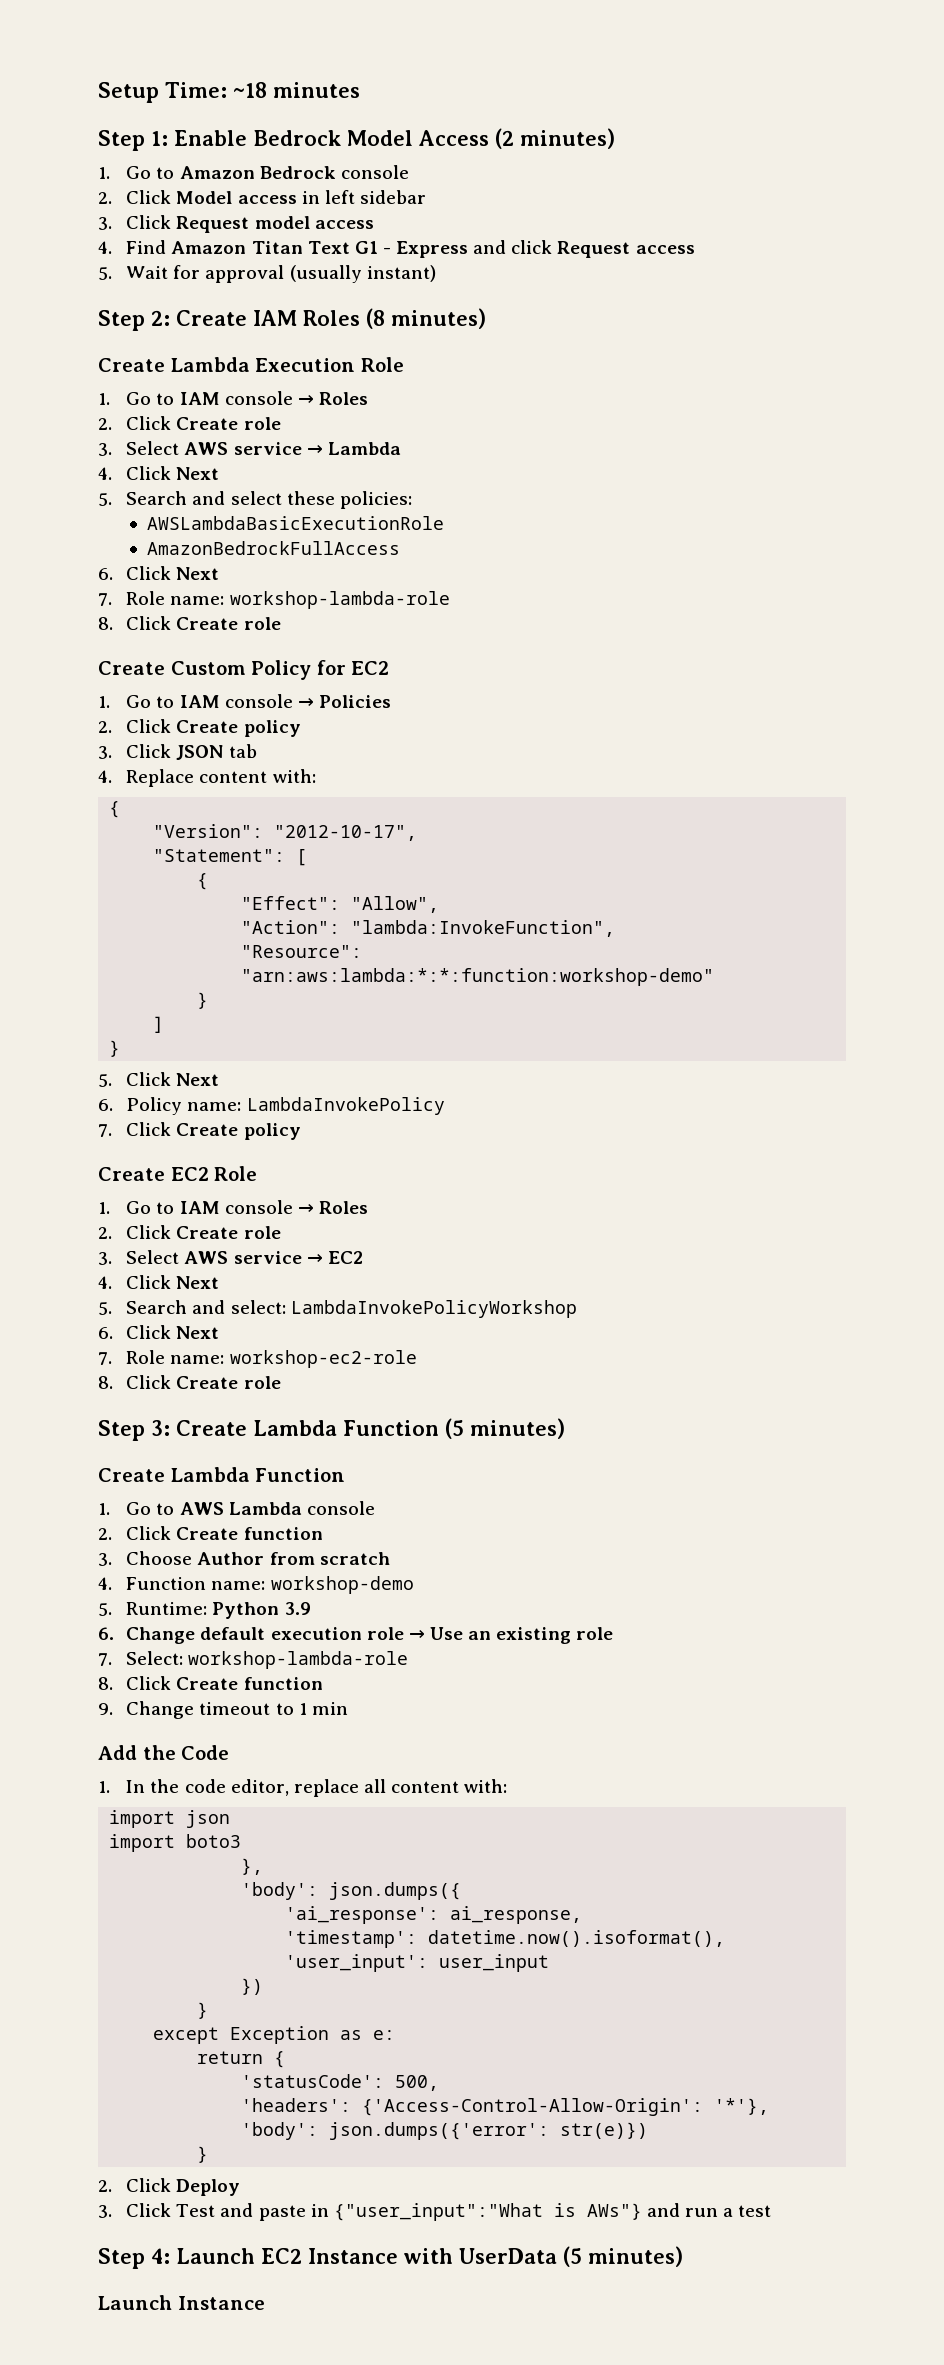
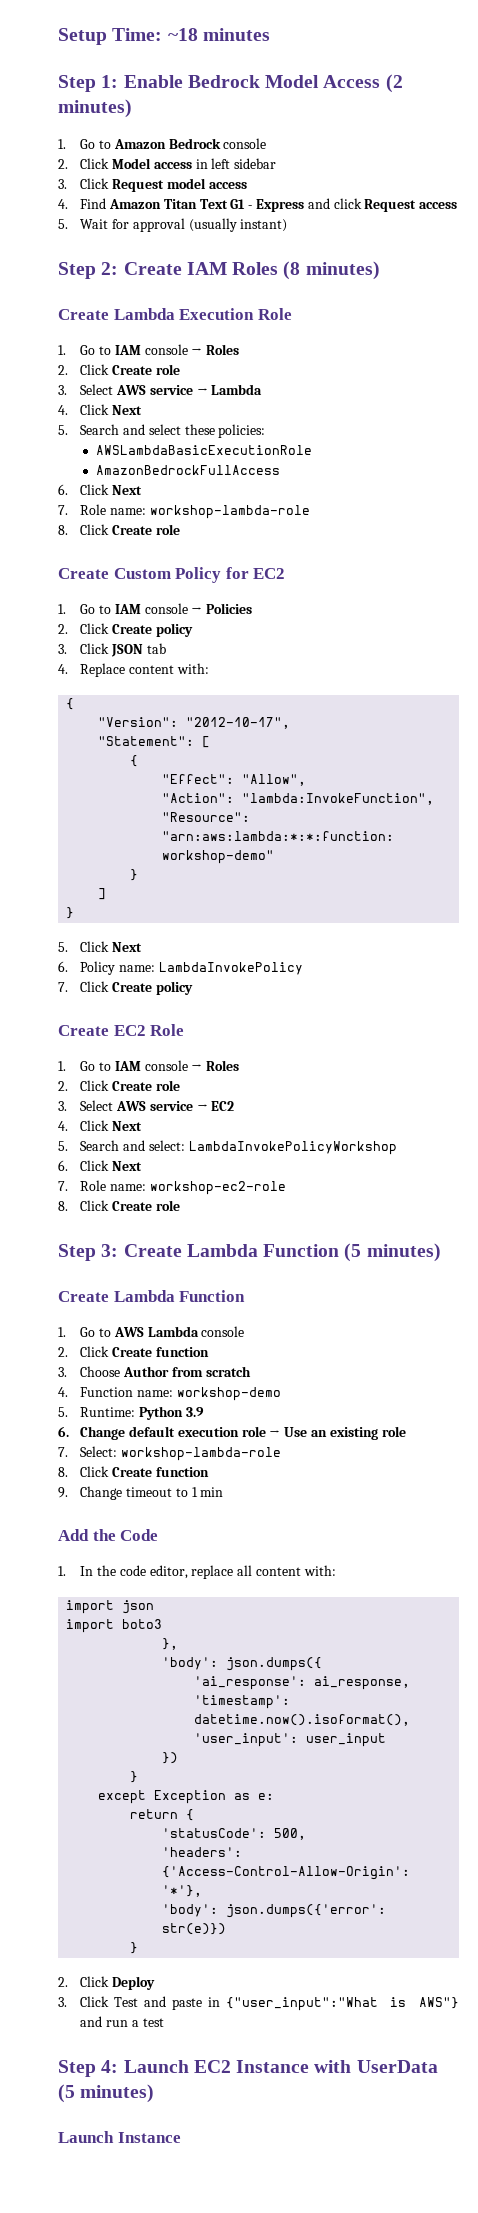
[586,2203,642,2220] AWs"} -> [419,1997,460,2009] AWS"}

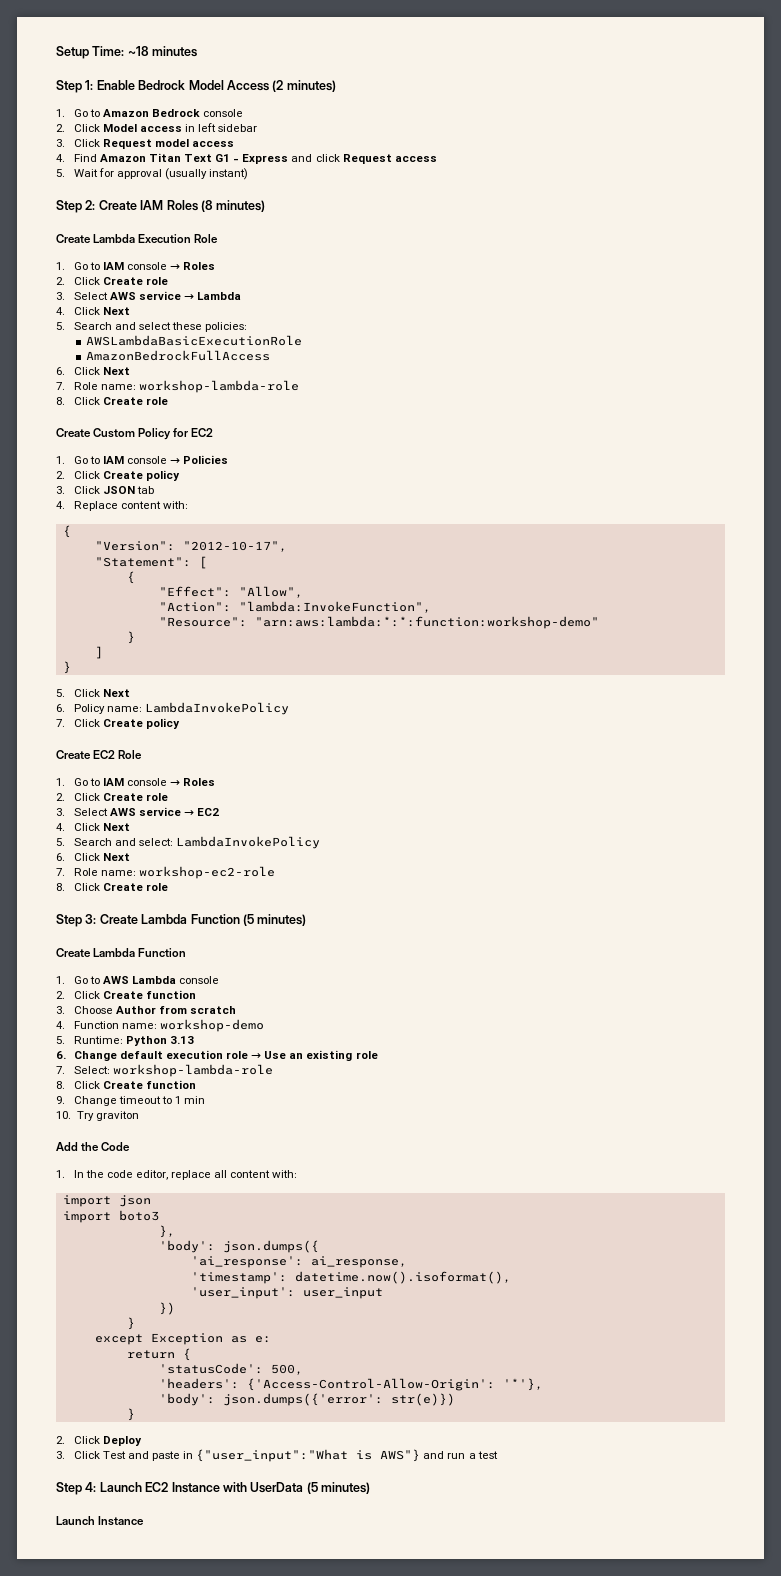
[188,1141,397,1155] LambdaInvokePolicyWorkshop -> [176,836,321,849] LambdaInvokePolicy
[185,1407,204,1417] 3.9 -> [169,1036,194,1044] 3.13
(224, 1492) none -> [56,1111,139,1121] // 10. Try graviton

